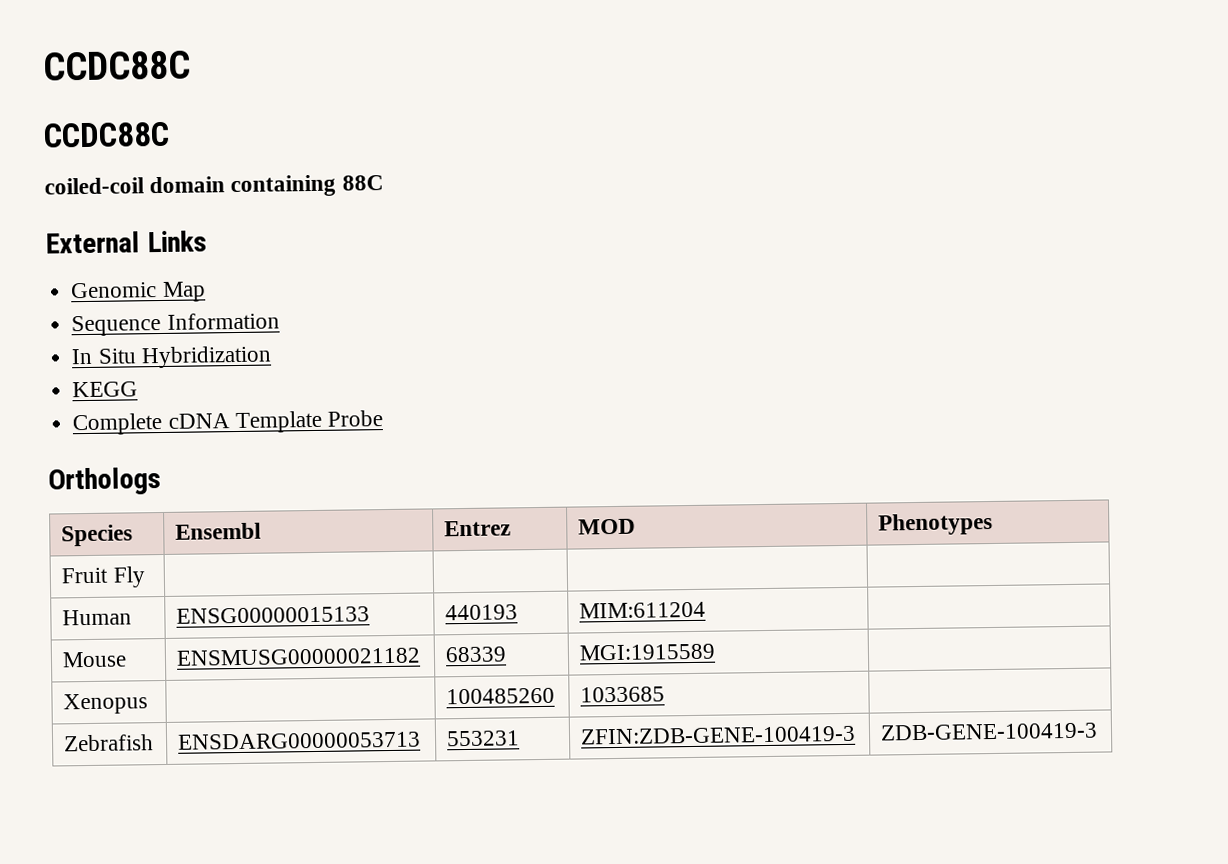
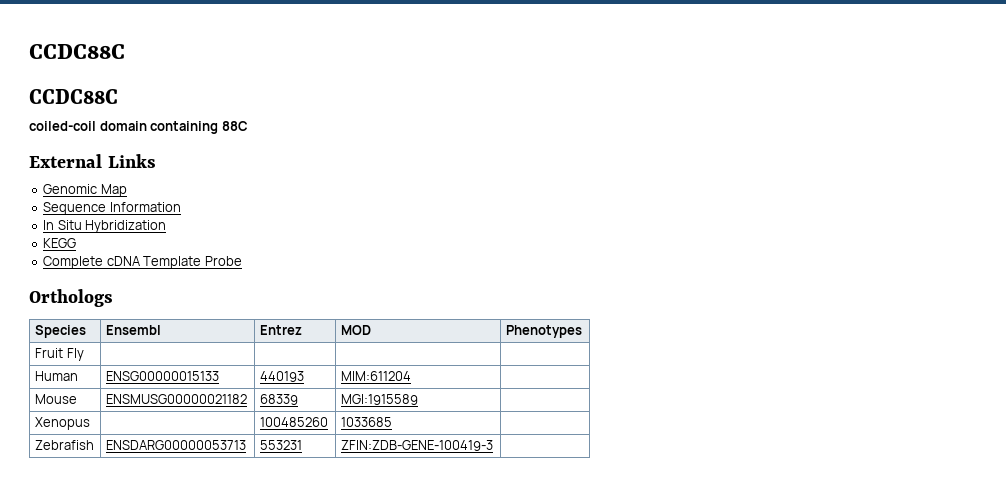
[880,722,1099,741] ZDB-GENE-100419-3 -> (493, 445) none

